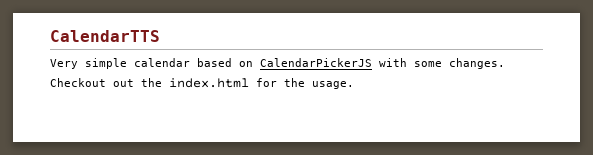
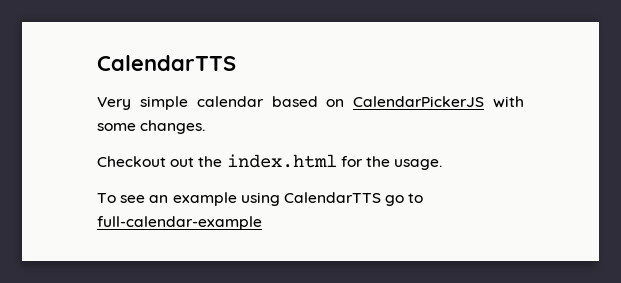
(354, 85) none -> [97,192,424,206] [97,216,262,230] // To see an example using CalendarTTS go to full-calendar-example

